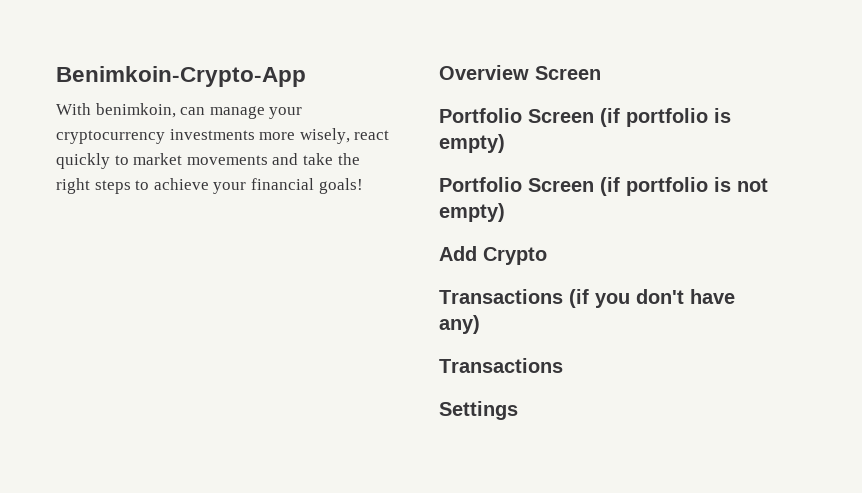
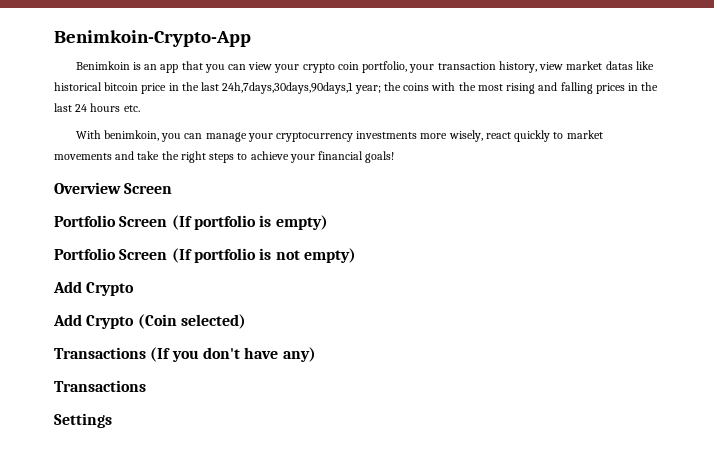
(306, 76) none -> [75,61,654,73] [54,82,659,94] [54,103,140,112] // Benimkoin is an app that you can view your crypto coin portfolio, your transaction history, view market datas like historical bitcoin price in the last 24h,7days,30days,90days,1 year; the coins with the most rising and falling prices in the last 24 hours etc.
(176, 110) none -> [161,133,182,142] you
[600,108,620,127] (if -> [171,215,192,230] (If
[600,177,620,196] (if -> [171,248,192,263] (If
[439,289,589,308] // Transactions (if -> [53,314,246,329] [54,347,171,362] // Add Crypto (Coin selected) // Transactions (If

